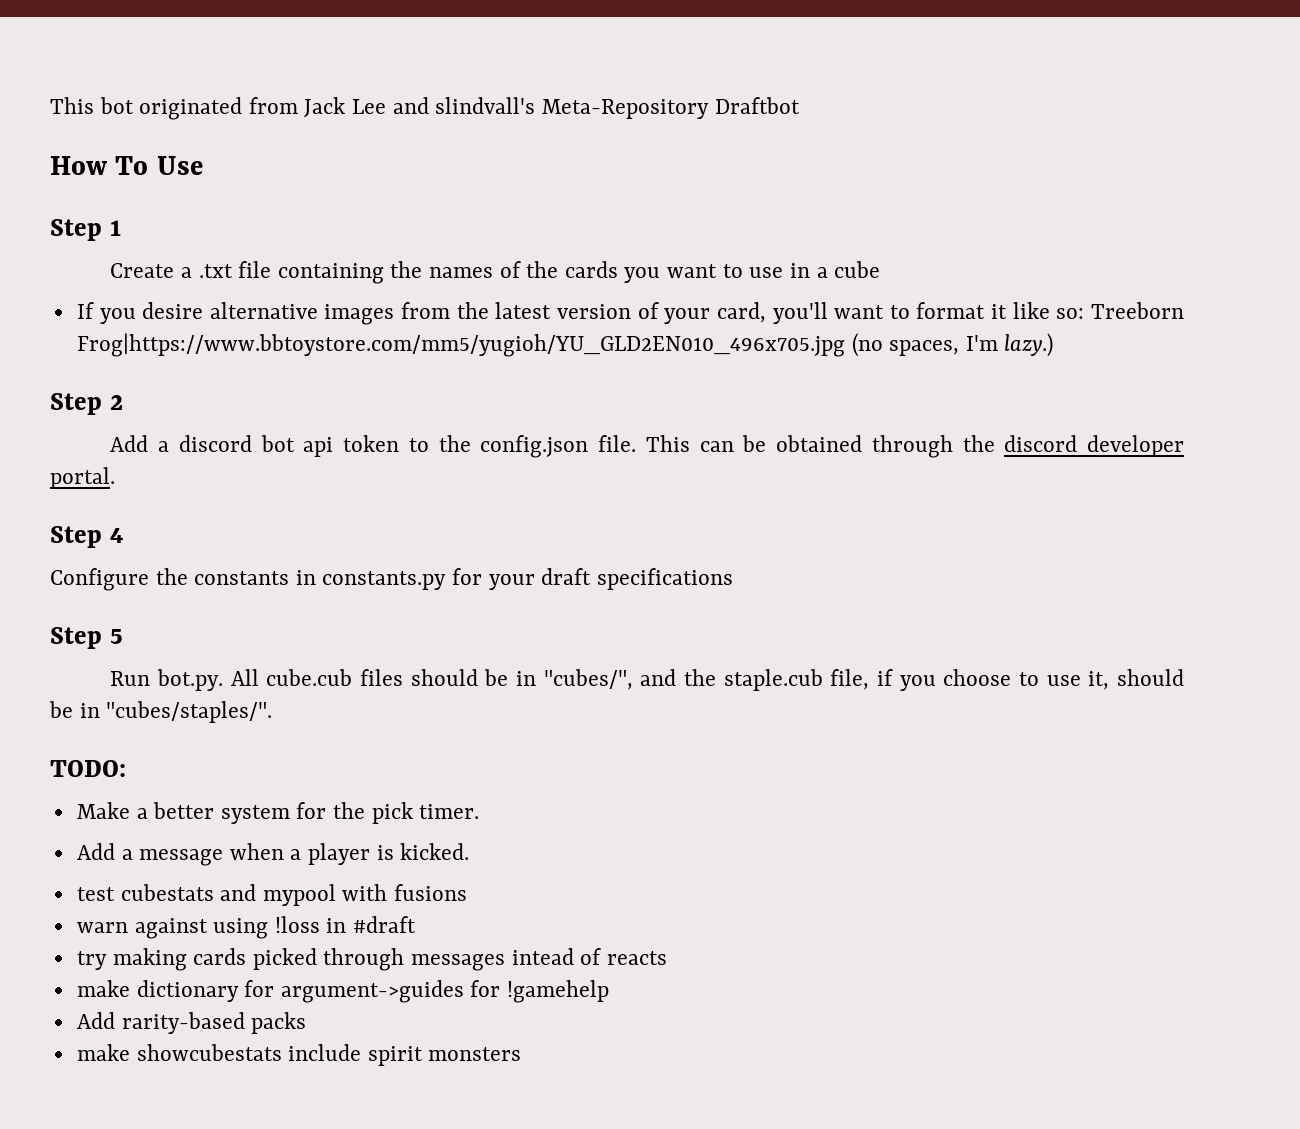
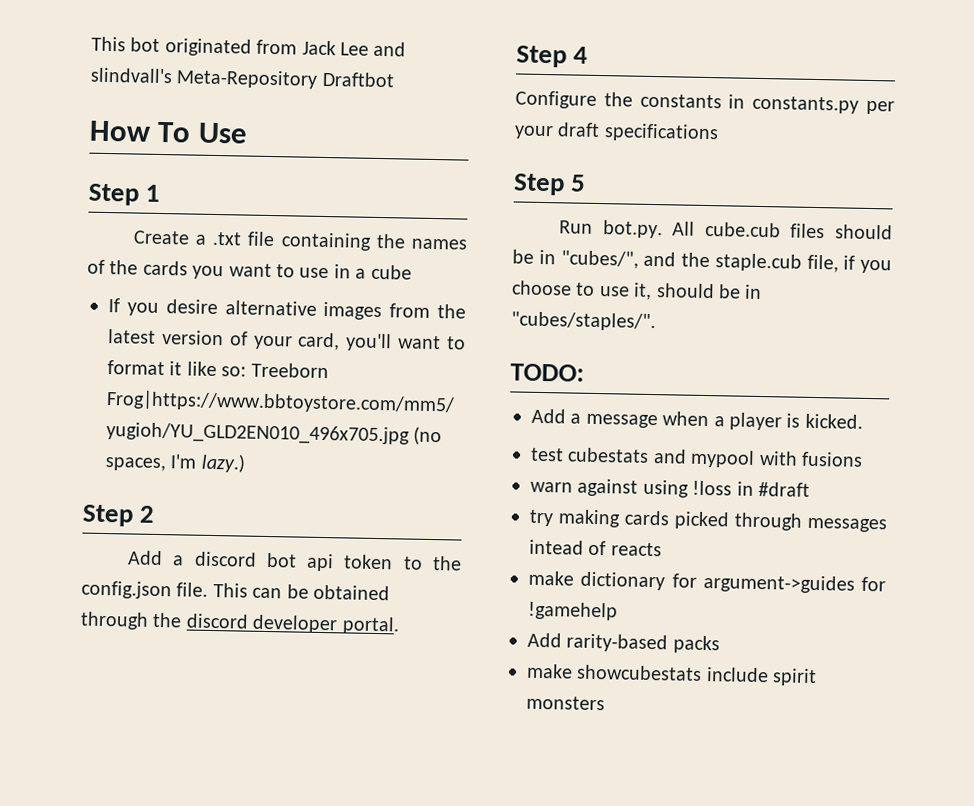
[452,568,483,585] for -> [866,100,895,115] per
[76,802,480,824] // Make a better system for the pick timer. -> (584, 372) none

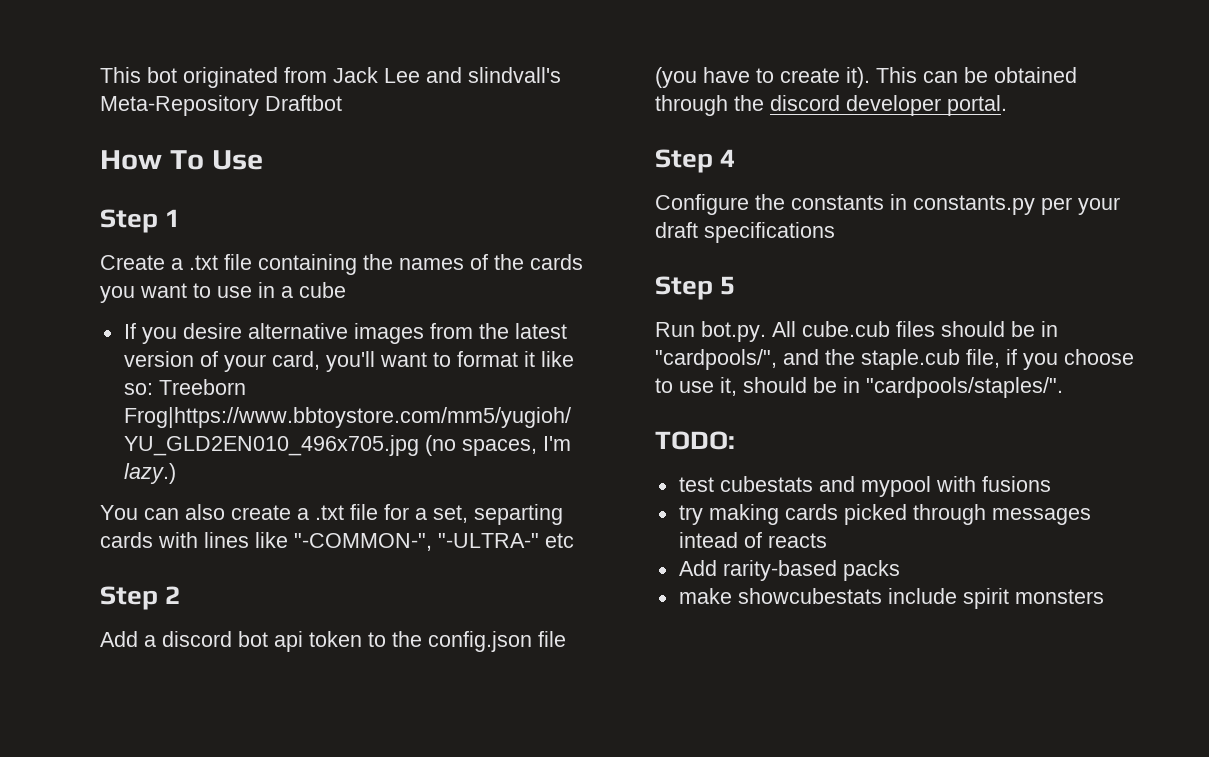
(246, 463) none -> [100,504,563,525] [100,532,574,551] // You can also create a .txt file for a set, separting cards with lines like "-COMMON-", "-ULTRA-" etc
[176,582,209,597] file. -> [538,631,566,647] [655,67,870,88] file (you have to create it).
[560,250,639,269] "cubes/", -> [655,349,777,370] "cardpools/",
[511,311,656,332] "cubes/staples/". -> [866,377,1063,398] "cardpools/staples/".
[531,408,863,431] // Add a message when a player is kicked. -> (735, 440) none
[530,478,810,498] // warn against using !loss in #draft -> (1051, 484) none
[528,570,886,594] [528,601,618,621] // make dictionary for argument->guides for !gamehelp -> (827, 540) none

